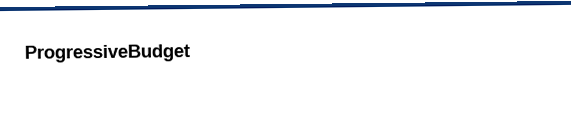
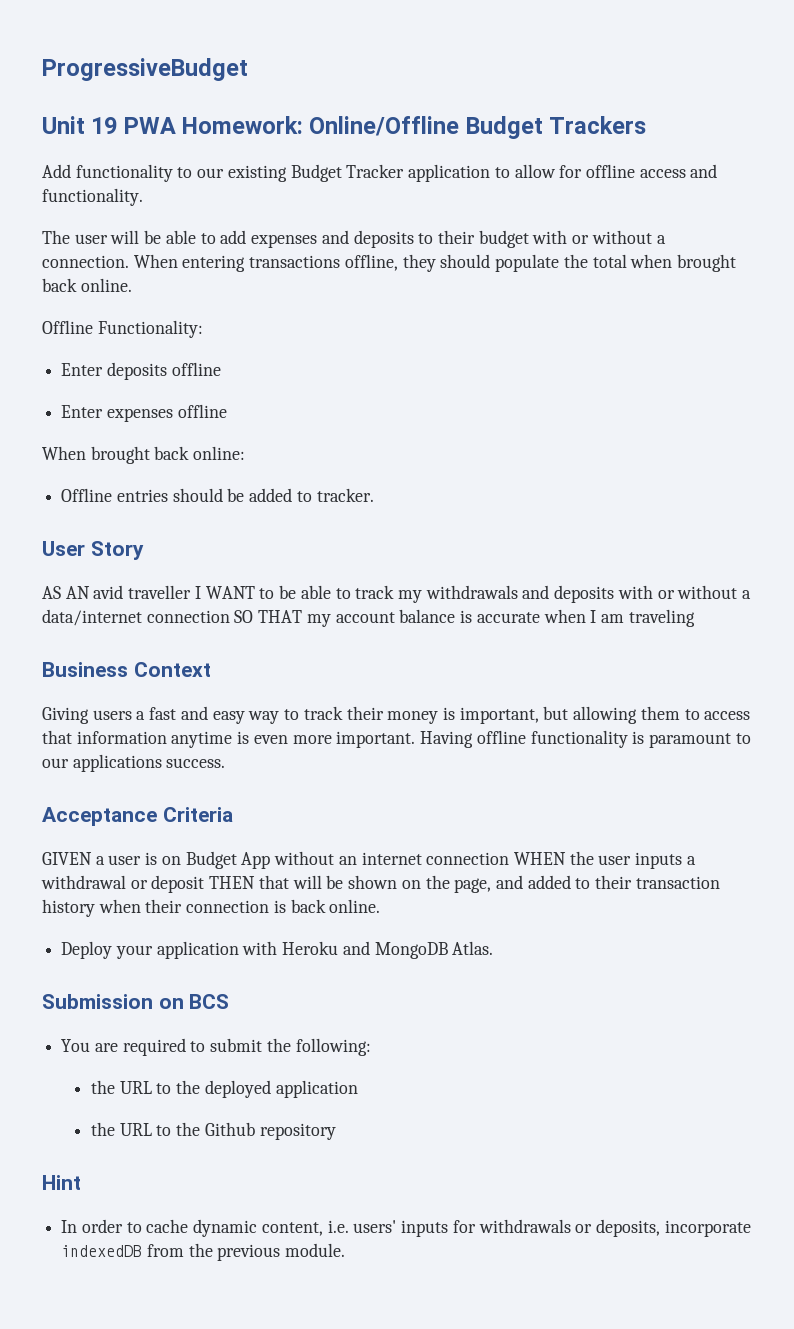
(190, 53) none -> [42,116,647,139] [42,164,718,182] [42,188,143,206] [42,230,666,248] [42,254,736,272] [42,278,132,292] [42,320,203,338] [61,362,221,380] [61,404,227,422] [42,446,246,464] [61,488,374,502] [42,541,144,560] [42,585,752,603] [42,609,695,627] [42,662,211,677] [42,706,751,724] [42,730,751,748] [42,754,226,772] [42,807,233,826] [42,851,696,869] [41,875,720,893] [42,899,381,917] [61,941,494,959] [42,994,230,1009] [61,1038,371,1056] [90,1080,358,1098] [90,1122,336,1140] [42,1175,81,1190] [61,1219,751,1237] [61,1243,346,1261] // Unit 19 PWA Homework: Online/Offline Budget Trackers // Add functionality to our existing Budget Tracker application to allow for offline access and functionality. // The user will be able to add expenses and deposits to their budget with or without a connection. When entering transactions offline, they should populate the total when brought back online. // Offline Functionality: // Enter deposits offline // Enter expenses offline // When brought back online: // Offline entries should be added to tracker. // User Story // AS AN avid traveller I WANT to be able to track my withdrawals and deposits with or without a data/internet connection SO THAT my account balance is accurate when I am traveling // Business Context // Giving users a fast and easy way to track their money is important, but allowing them to access that information anytime is even more important. Having offline functionality is paramount to our applications success. // Acceptance Criteria // GIVEN a user is on Budget App without an internet connection WHEN the user inputs a withdrawal or deposit THEN that will be shown on the page, and added to their transaction history when their connection is back online. // Deploy your application with Heroku and MongoDB Atlas. // Submission on BCS // You are required to submit the following: // the URL to the deployed application // the URL to the Github repository // Hint // In order to cache dynamic content, i.e. users' inputs for withdrawals or deposits, incorporate indexedDB from the previous module.

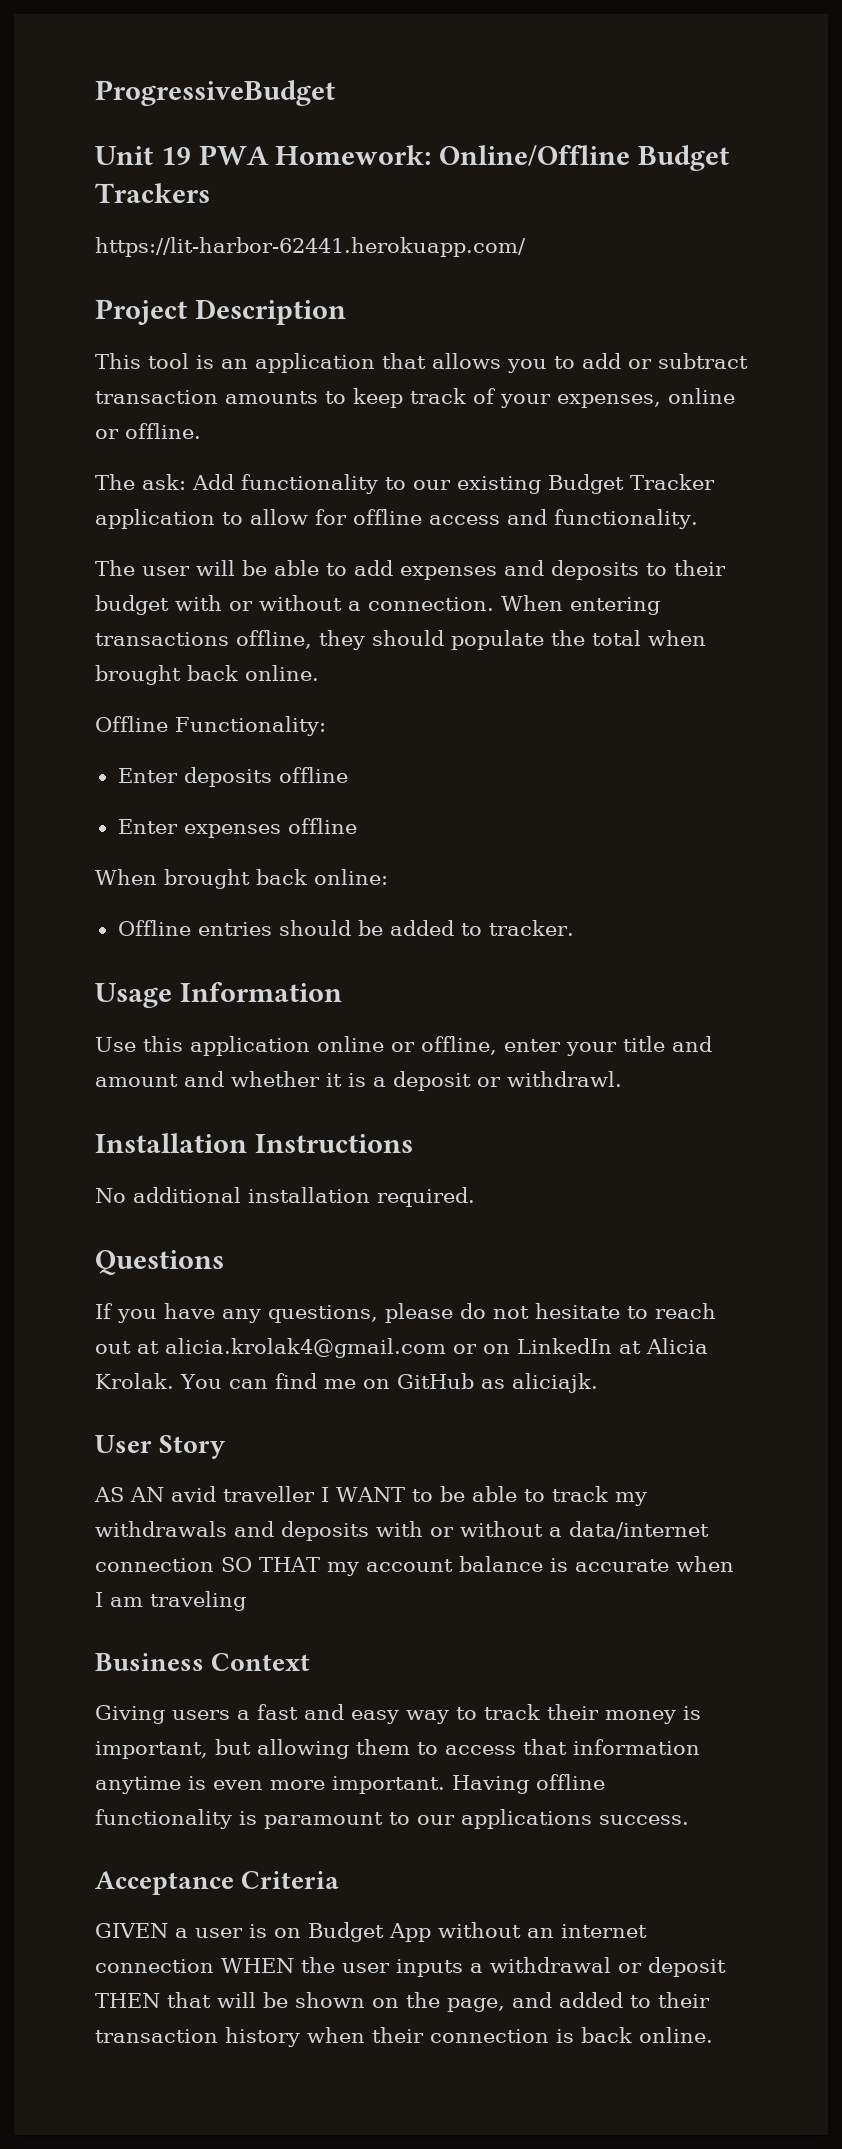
(647, 125) none -> [95,237,526,257] [95,299,346,325] [95,353,748,373] [95,388,735,408] [95,423,201,439] [95,474,186,490] https://lit-harbor-62441.herokuapp.com/ // Project Description // This tool is an application that allows you to add or subtract transaction amounts to keep track of your expenses, online or offline. // The ask:
(374, 495) none -> [95,982,342,1008] [95,1036,712,1056] [95,1071,622,1091] [95,1133,413,1153] [95,1187,475,1207] [95,1250,224,1275] [95,1303,716,1323] [95,1338,708,1358] [95,1373,598,1393] // Usage Information // Use this application online or offline, enter your title and amount and whether it is a deposit or withdrawl. // Installation Instructions // No additional installation required. // Questions // If you have any questions, please do not hesitate to reach out at alicia.krolak4@gmail.com or on LinkedIn at Alicia Krolak. You can find me on GitHub as aliciajk.
[61,941,494,959] [42,994,230,1009] [61,1038,371,1056] [90,1080,358,1098] [90,1122,336,1140] [42,1175,81,1190] [61,1219,751,1237] [61,1243,346,1261] // Deploy your application with Heroku and MongoDB Atlas. // Submission on BCS // You are required to submit the following: // the URL to the deployed application // the URL to the Github repository // Hint // In order to cache dynamic content, i.e. users' inputs for withdrawals or deposits, incorporate indexedDB from the previous module. -> (713, 2035) none

